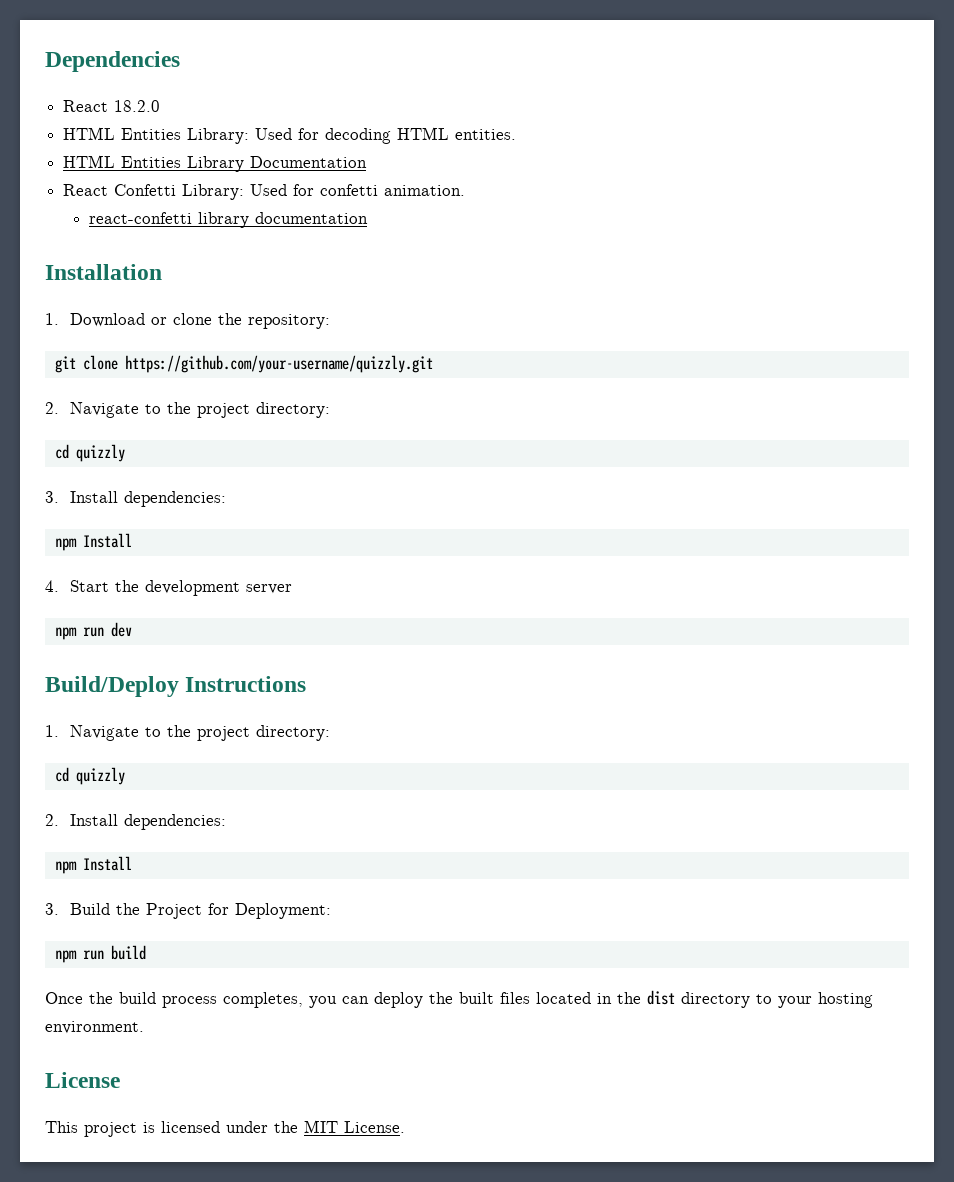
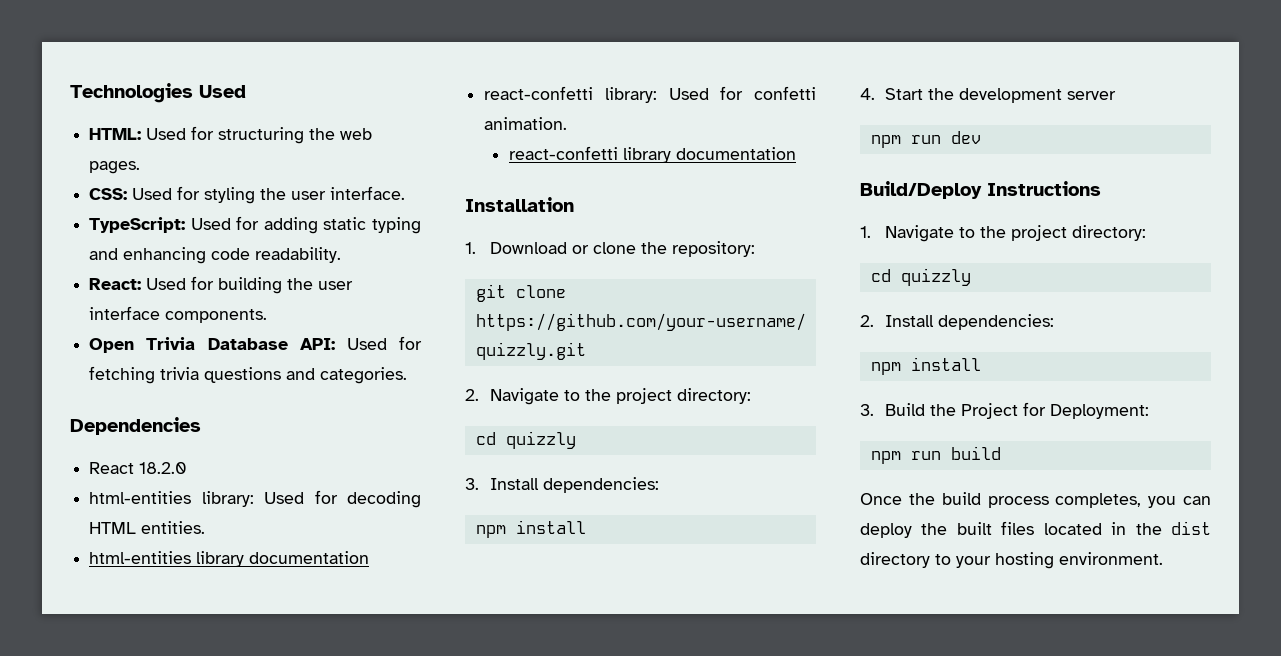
(45, 61) none -> [70,83,246,103] [89,126,373,144] [89,161,141,174] [89,186,406,204] [89,216,422,234] [89,247,342,264] [89,276,354,294] [89,306,268,323] [89,336,422,353] [89,366,408,384] Technologies Used // HTML: Used for structuring the web pages. // CSS: Used for styling the user interface. // TypeScript: Used for adding static typing and enhancing code readability. // React: Used for building the user interface components. // Open Trivia Database API: Used for fetching trivia questions and categories. //
[63,127,250,144] HTML Entities Library: -> [89,491,254,507] html-entities library:
[63,155,368,172] [63,184,245,200] HTML Entities Library Documentation // React Confetti Library: -> [89,551,370,567] [484,86,657,103] html-entities library documentation // react-confetti library:
[82,533,132,548] Install -> [515,520,586,534] install
[82,856,132,871] Install -> [910,357,981,371] install
[45,1072,120,1088] [45,1120,405,1137] // License // This project is licensed under the MIT License. -> (1163, 558) none

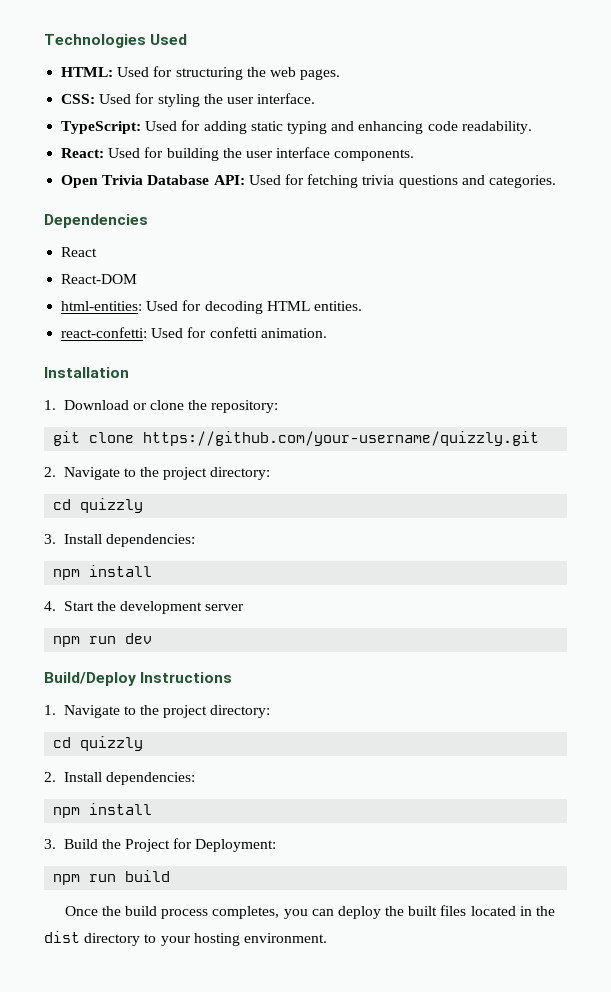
[139,462,188,474] [89,491,254,507] 18.2.0 // html-entities library: -> [61,274,138,284] [61,301,143,311] // React-DOM // html-entities:
[89,551,370,567] [484,86,657,103] html-entities library documentation // react-confetti library: -> [61,327,148,338] react-confetti:
[508,146,796,163] // react-confetti library documentation -> (327, 333) none

